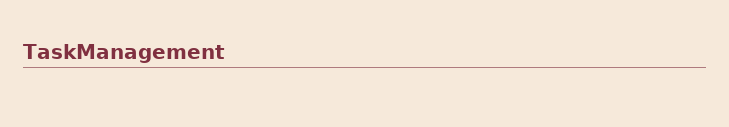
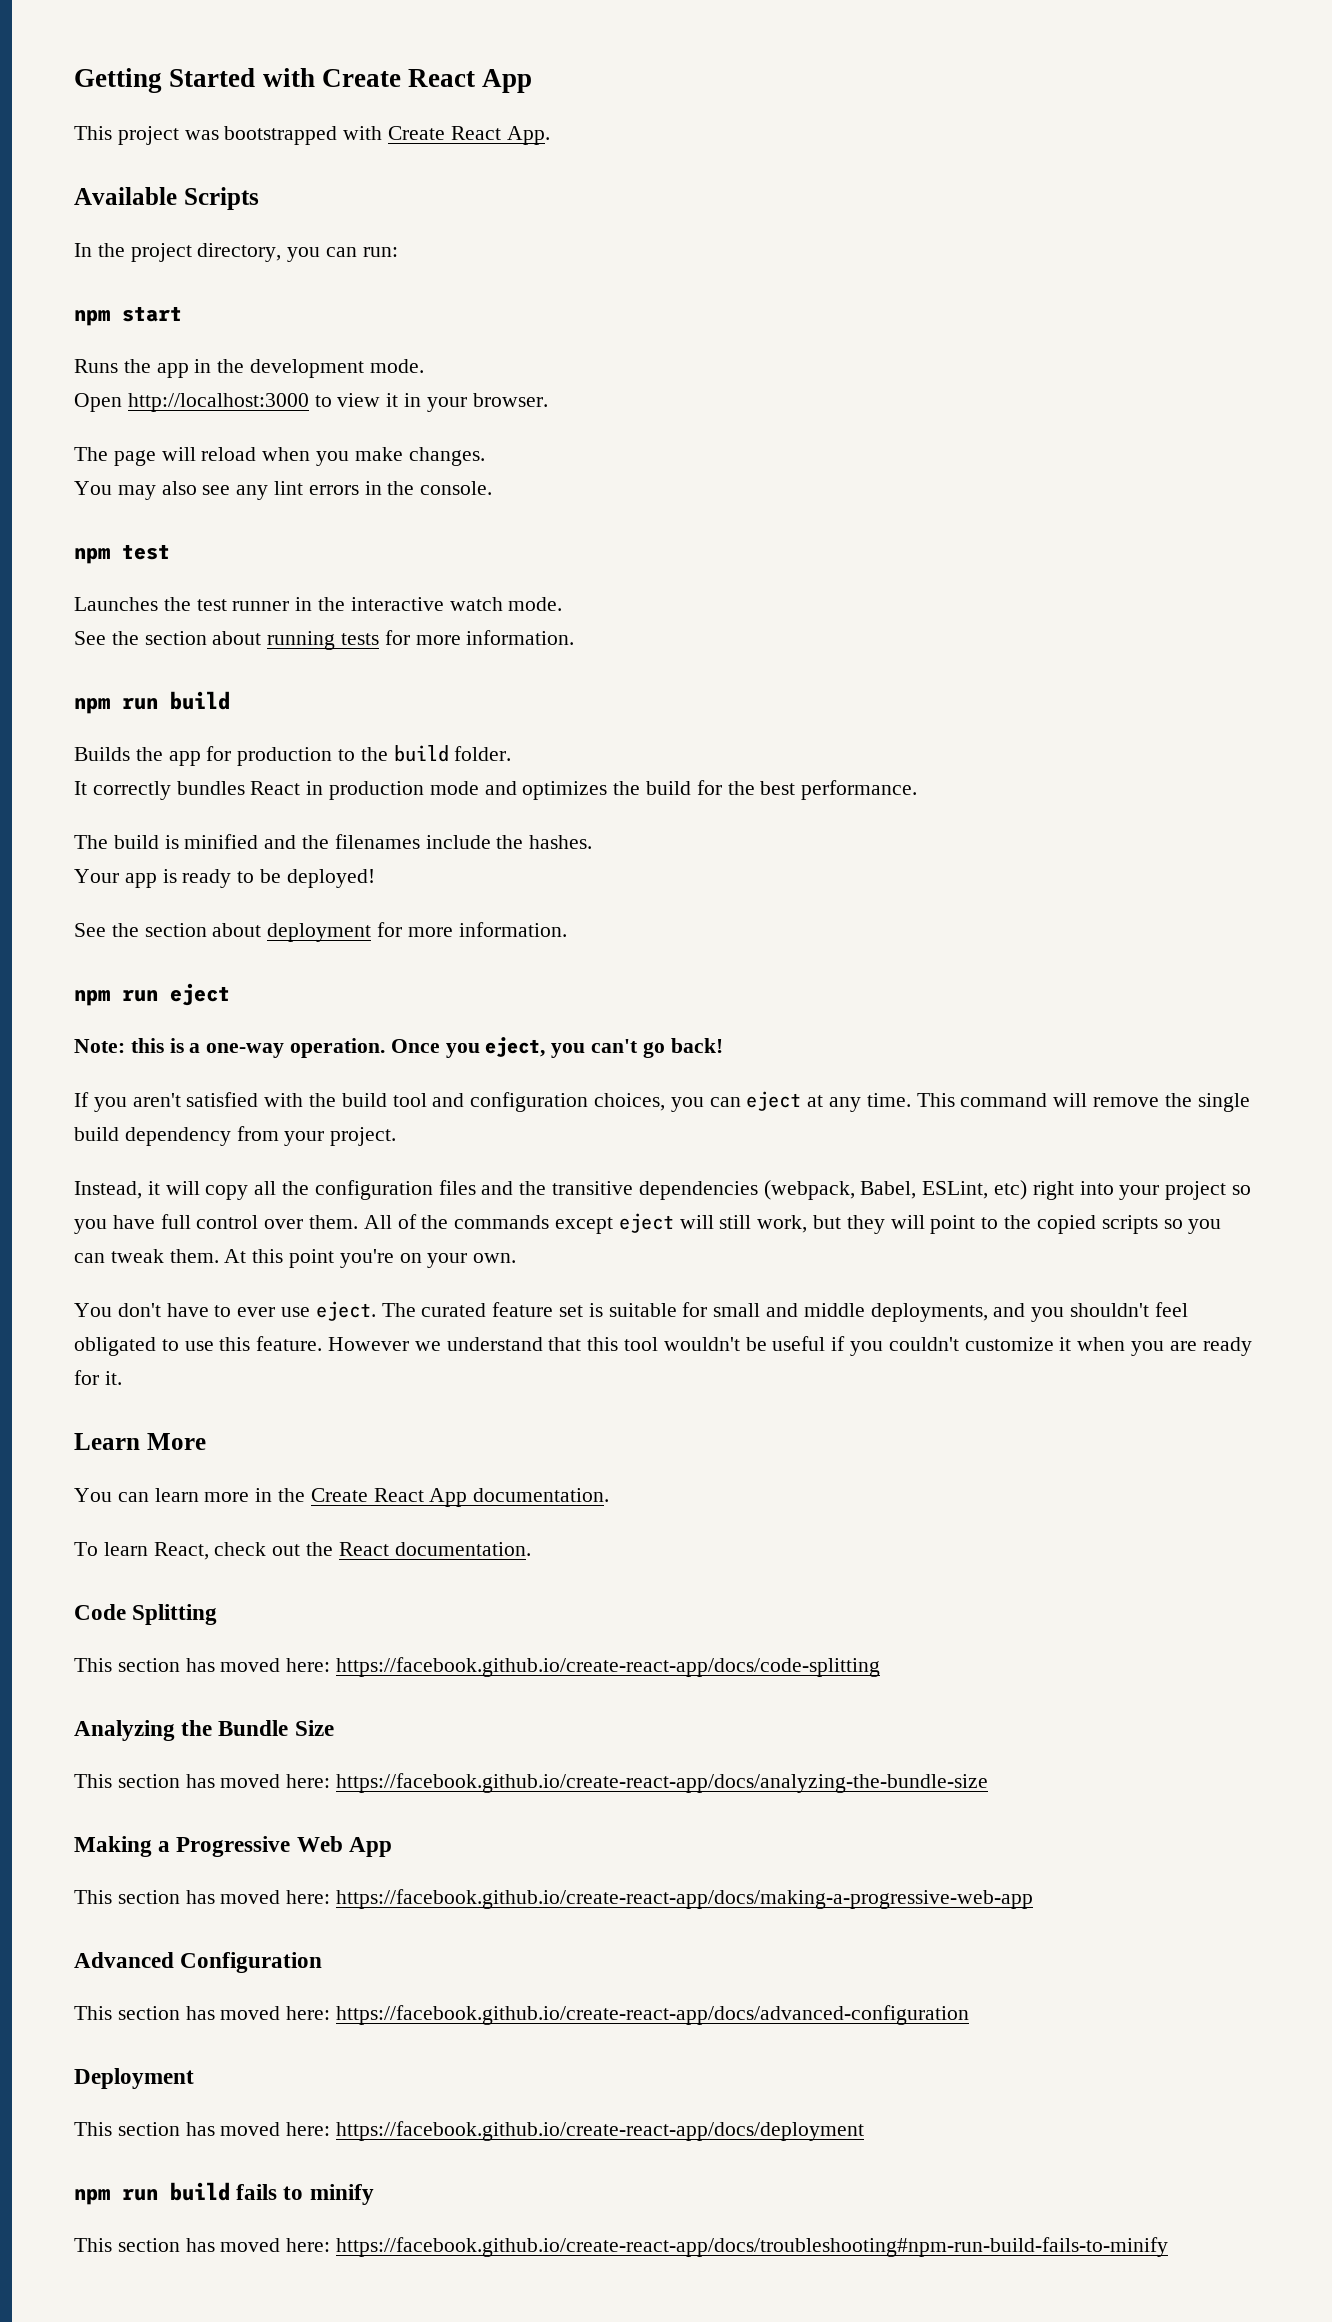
[23,44,225,63] TaskManagement -> [74,68,533,93] [74,126,550,145] [74,187,259,210] [74,243,398,262] [74,306,182,326] [74,359,424,378] [74,393,548,412] [74,447,485,466] [74,481,493,500] [74,544,170,564] [74,597,563,611] [74,630,575,650] [74,691,230,714] [74,745,512,766] [74,780,918,800] [74,834,593,849] [74,869,375,888] [74,922,567,942] [74,983,230,1006] [74,1037,723,1058] [74,1091,1250,1112] [74,1126,397,1146] [74,1180,1252,1200] [74,1213,1222,1234] [74,1249,517,1268] [74,1301,1188,1322] [74,1336,1252,1356] [74,1370,122,1385] [74,1433,206,1450] [74,1488,610,1507] [74,1542,531,1560] [74,1604,218,1625] [74,1657,881,1677] [74,1720,334,1741] [74,1773,989,1793] [74,1836,392,1857] [74,1889,1034,1909] [74,1952,323,1973] [74,2005,970,2025] [74,2068,194,2089] [74,2121,865,2141] [74,2182,374,2205] [74,2237,1169,2257] Getting Started with Create React App // This project was bootstrapped with Create React App. // Available Scripts // In the project directory, you can run: // npm start // Runs the app in the development mode. // Open http://localhost:3000 to view it in your browser. // The page will reload when you make changes. // You may also see any lint errors in the console. // npm test // Launches the test runner in the interactive watch mode. // See the section about running tests for more information. // npm run build // Builds the app for production to the build folder. // It correctly bundles React in production mode and optimizes the build for the best performance. // The build is minified and the filenames include the hashes. // Your app is ready to be deployed! // See the section about deployment for more information. // npm run eject // Note: this is a one-way operation. Once you eject, you can't go back! // If you aren't satisfied with the build tool and configuration choices, you can eject at any time. This command will remove the single build dependency from your project. // Instead, it will copy all the configuration files and the transitive dependencies (webpack, Babel, ESLint, etc) right into your project so you have full control over them. All of the commands except eject will still work, but they will point to the copied scripts so you can tweak them. At this point you're on your own. // You don't have to ever use eject. The curated feature set is suitable for small and middle deployments, and you shouldn't feel obligated to use this feature. However we understand that this tool wouldn't be useful if you couldn't customize it when you are ready for it. // Learn More // You can learn more in the Create React App documentation. // To learn React, check out the React documentation. // Code Splitting // This section has moved here: https://facebook.github.io/create-react-app/docs/code-splitting // Analyzing the Bundle Size // This section has moved here: https://facebook.github.io/create-react-app/docs/analyzing-the-bundle-size // Making a Progressive Web App // This section has moved here: https://facebook.github.io/create-react-app/docs/making-a-progressive-web-app // Advanced Configuration // This section has moved here: https://facebook.github.io/create-react-app/docs/advanced-configuration // Deployment // This section has moved here: https://facebook.github.io/create-react-app/docs/deployment // npm run build fails to minify // This section has moved here: https://facebook.github.io/create-react-app/docs/troubleshooting#npm-run-build-fails-to-minify

